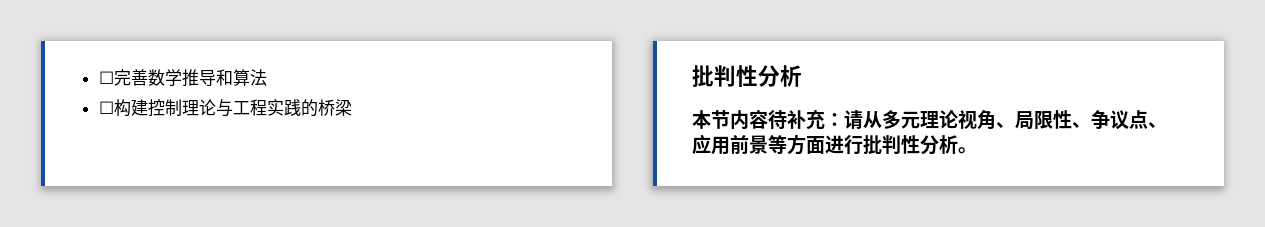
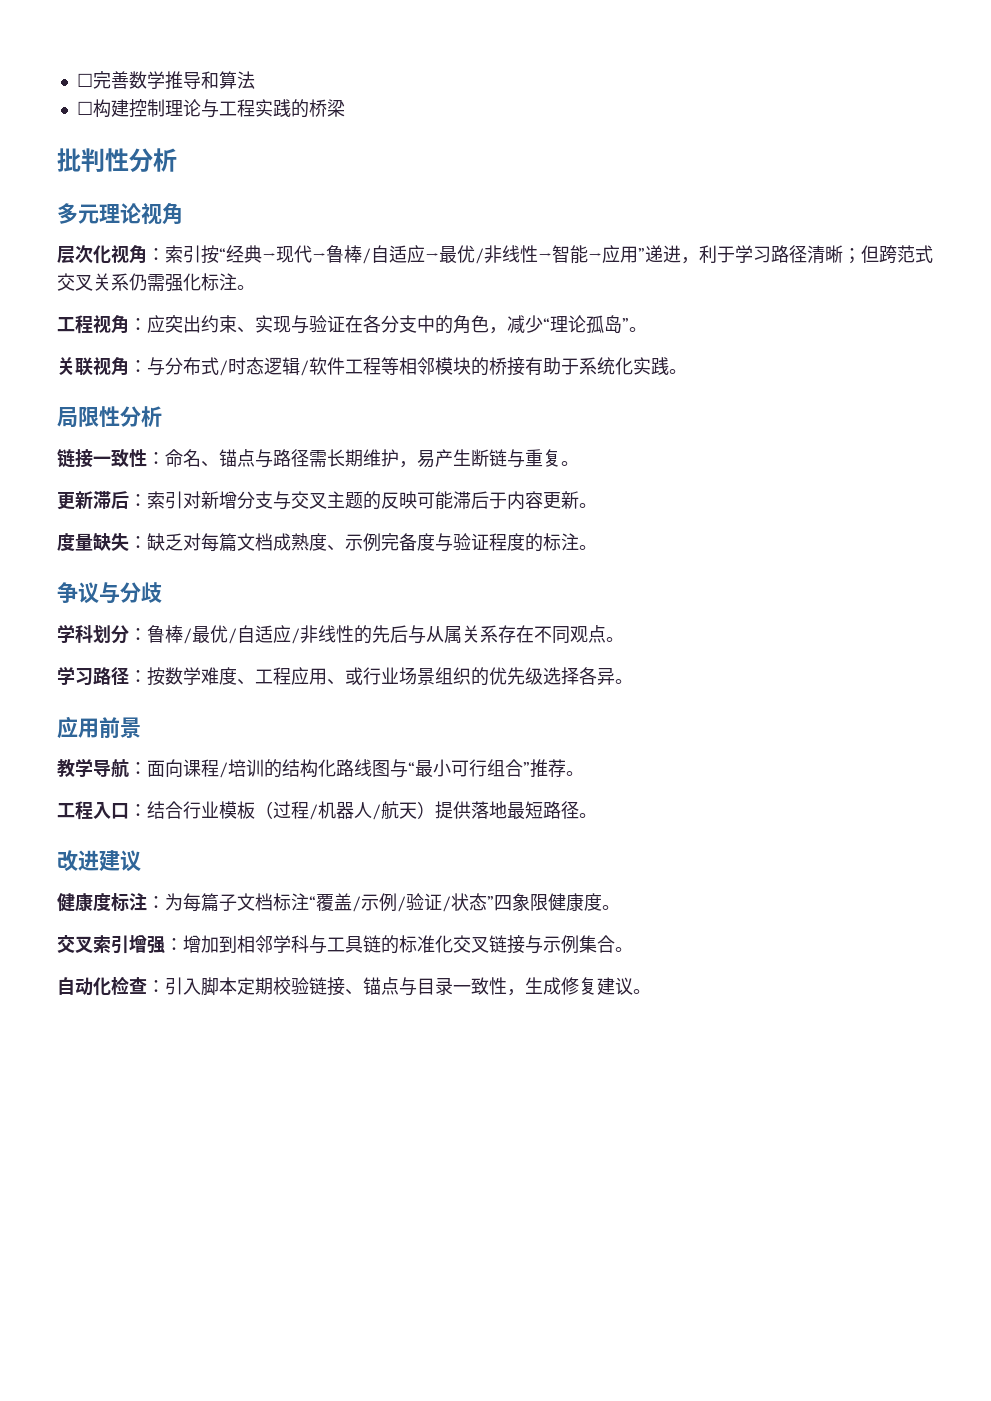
[692,110,1167,130] [692,134,958,155] 本节内容待补充：请从多元理论视角、局限性、争议点、应用前景等方面进行批判性分析 -> [57,202,183,225] [57,245,933,264] [57,273,255,292] [57,315,647,334] [57,357,687,376] [57,406,162,428] [57,449,579,468] [57,490,597,510] [57,533,597,552] [57,582,162,604] [57,624,624,644] [57,666,633,686] [57,716,141,739] [57,758,584,778] [57,801,597,820] [57,850,141,872] [57,893,620,912] [57,935,633,954] [57,976,633,996] 多元理论视角 // 层次化视角：索引按“经典→现代→鲁棒/自适应→最优/非线性→智能→应用”递进，利于学习路径清晰；但跨范式交叉关系仍需强化标注。 // 工程视角：应突出约束、实现与验证在各分支中的角色，减少“理论孤岛”。 // 关联视角：与分布式/时态逻辑/软件工程等相邻模块的桥接有助于系统化实践。 // 局限性分析 // 链接一致性：命名、锚点与路径需长期维护，易产生断链与重复。 // 更新滞后：索引对新增分支与交叉主题的反映可能滞后于内容更新。 // 度量缺失：缺乏对每篇文档成熟度、示例完备度与验证程度的标注。 // 争议与分歧 // 学科划分：鲁棒/最优/自适应/非线性的先后与从属关系存在不同观点。 // 学习路径：按数学难度、工程应用、或行业场景组织的优先级选择各异。 // 应用前景 // 教学导航：面向课程/培训的结构化路线图与“最小可行组合”推荐。 // 工程入口：结合行业模板（过程/机器人/航天）提供落地最短路径。 // 改进建议 // 健康度标注：为每篇子文档标注“覆盖/示例/验证/状态”四象限健康度。 // 交叉索引增强：增加到相邻学科与工具链的标准化交叉链接与示例集合。 // 自动化检查：引入脚本定期校验链接、锚点与目录一致性，生成修复建议

